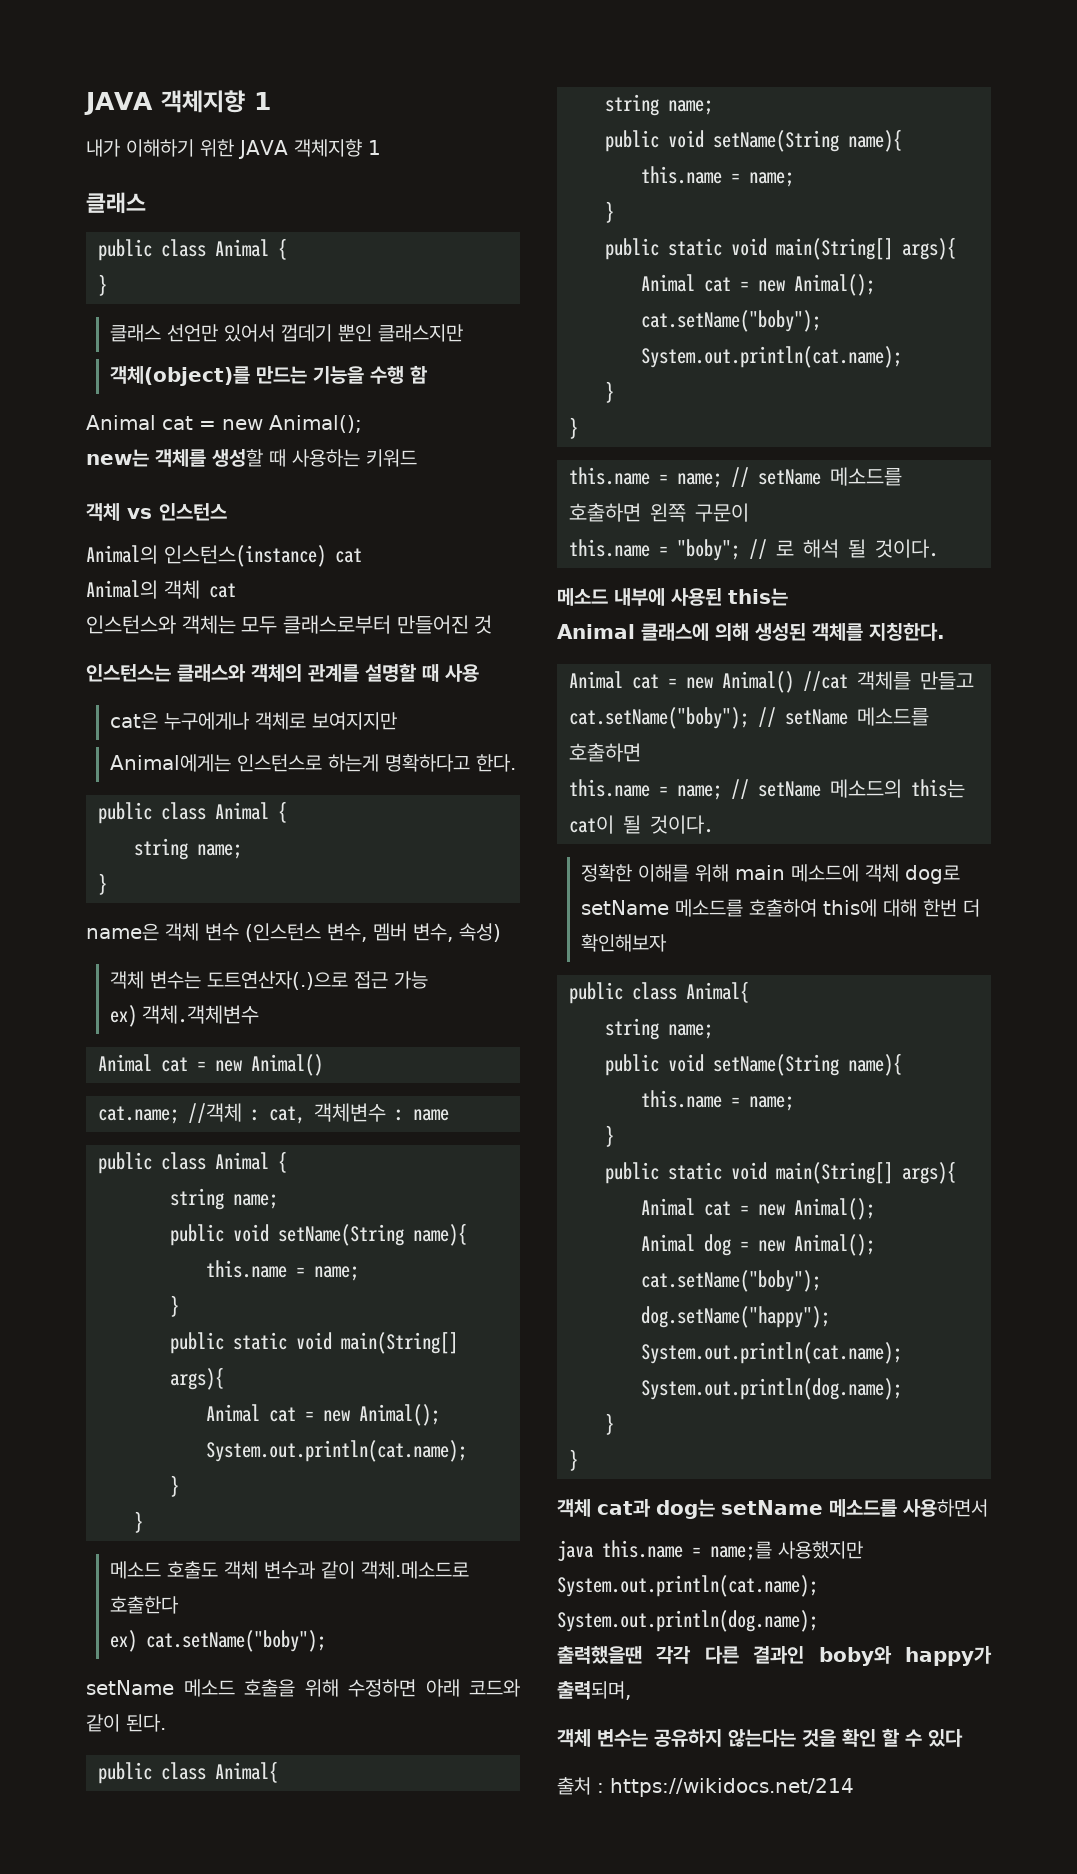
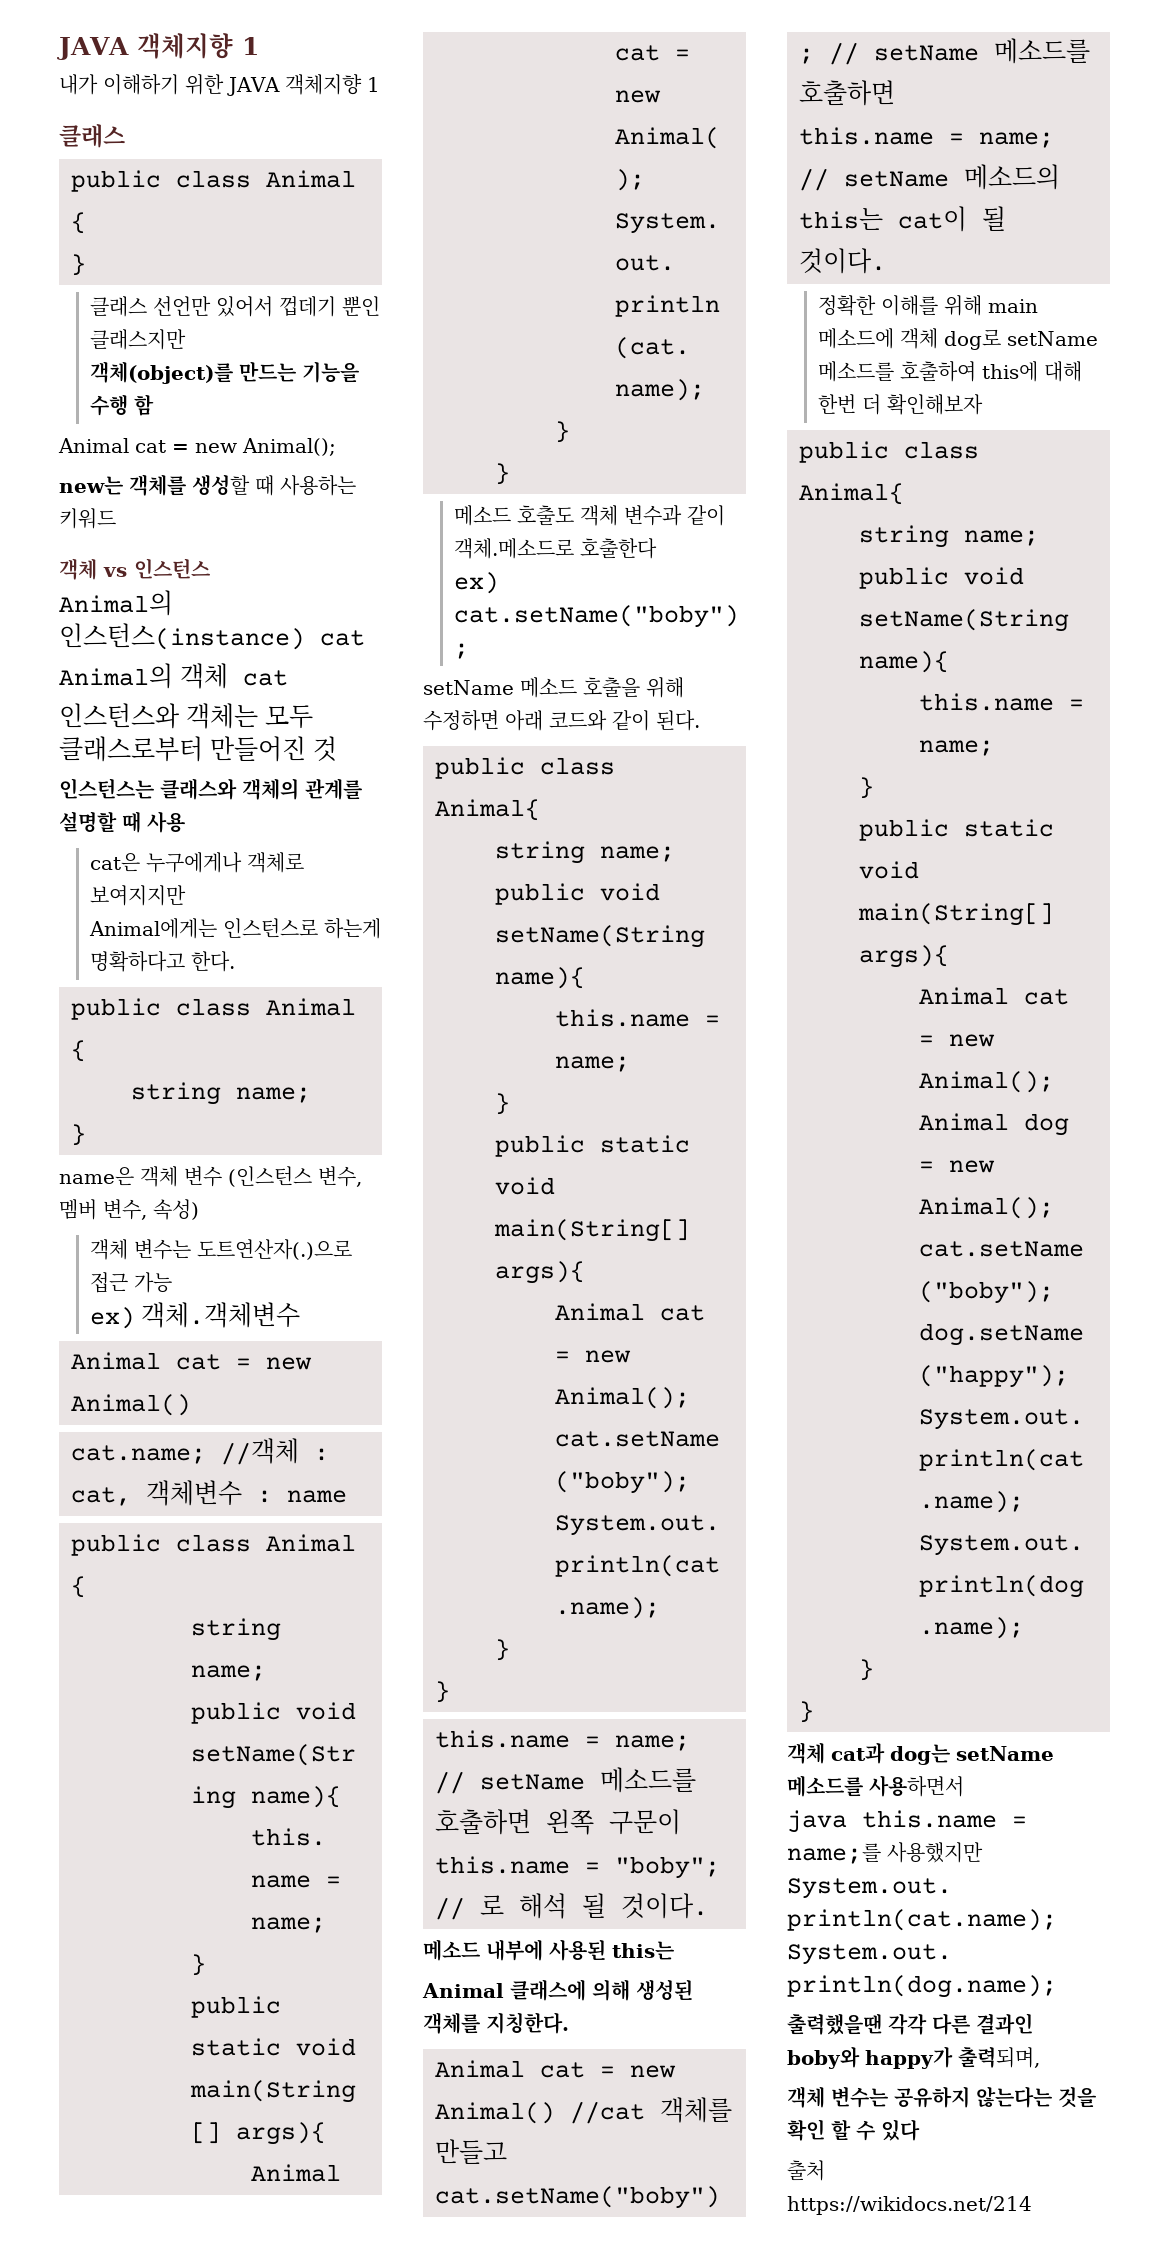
[597,1783,604,1793] : -> (825, 2170) //

